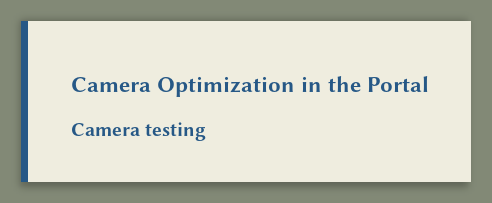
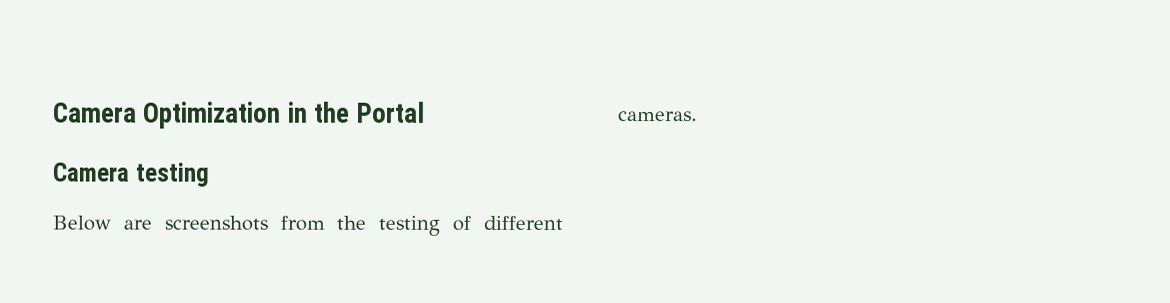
(207, 131) none -> [52,215,563,236] [618,111,698,122] // Below are screenshots from the testing of different cameras.

